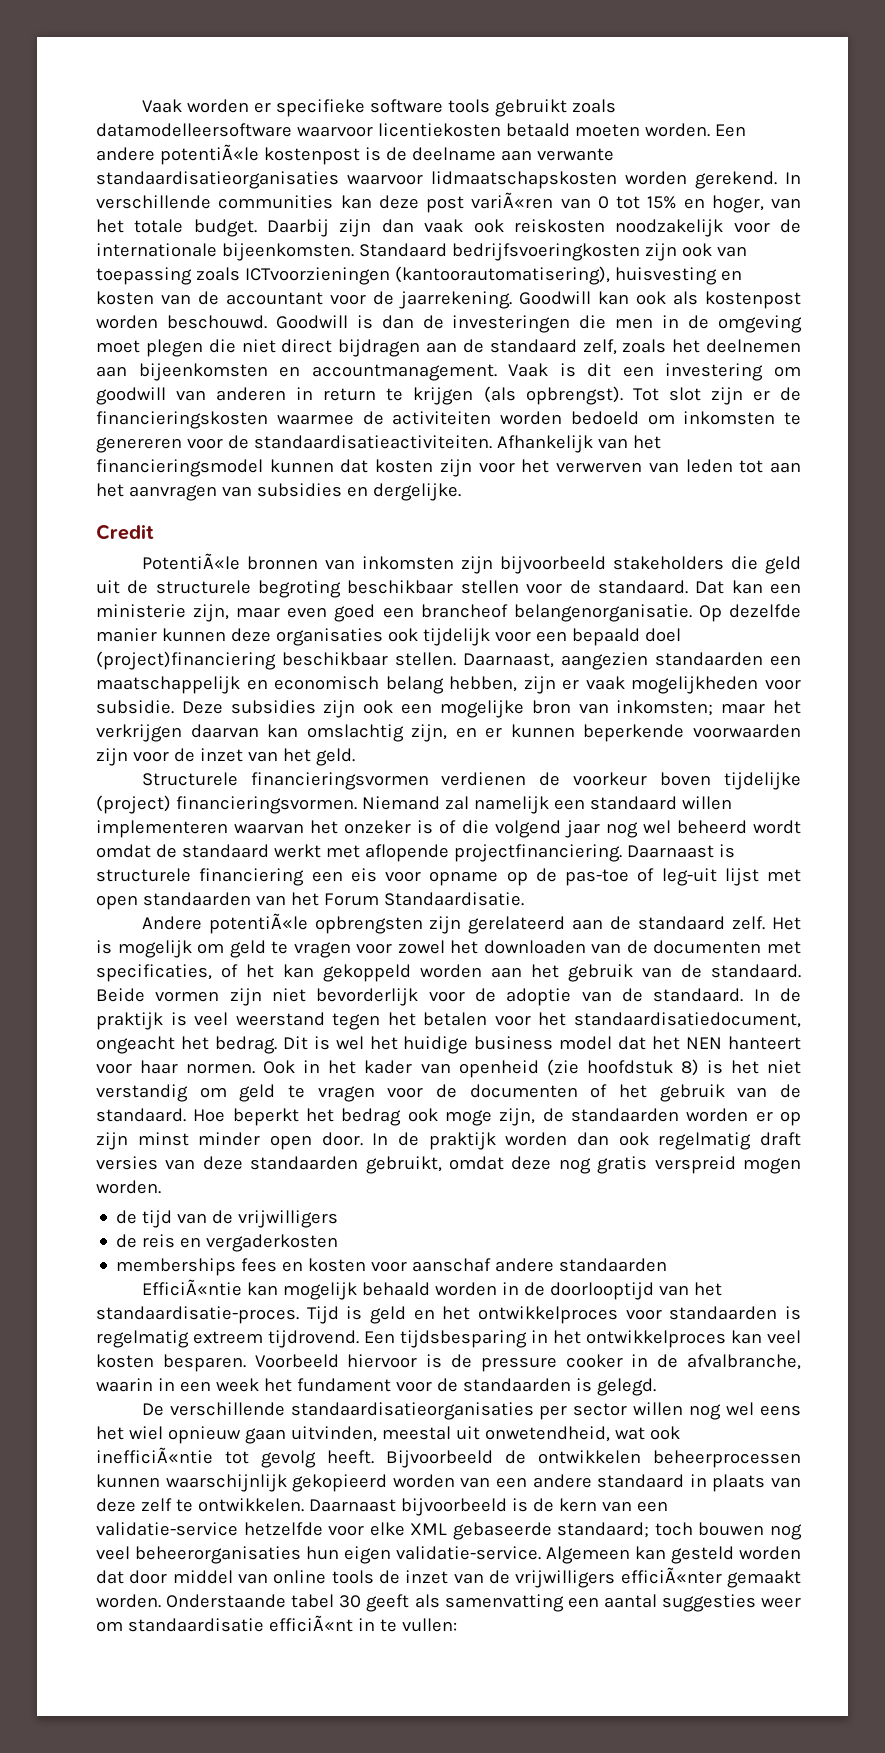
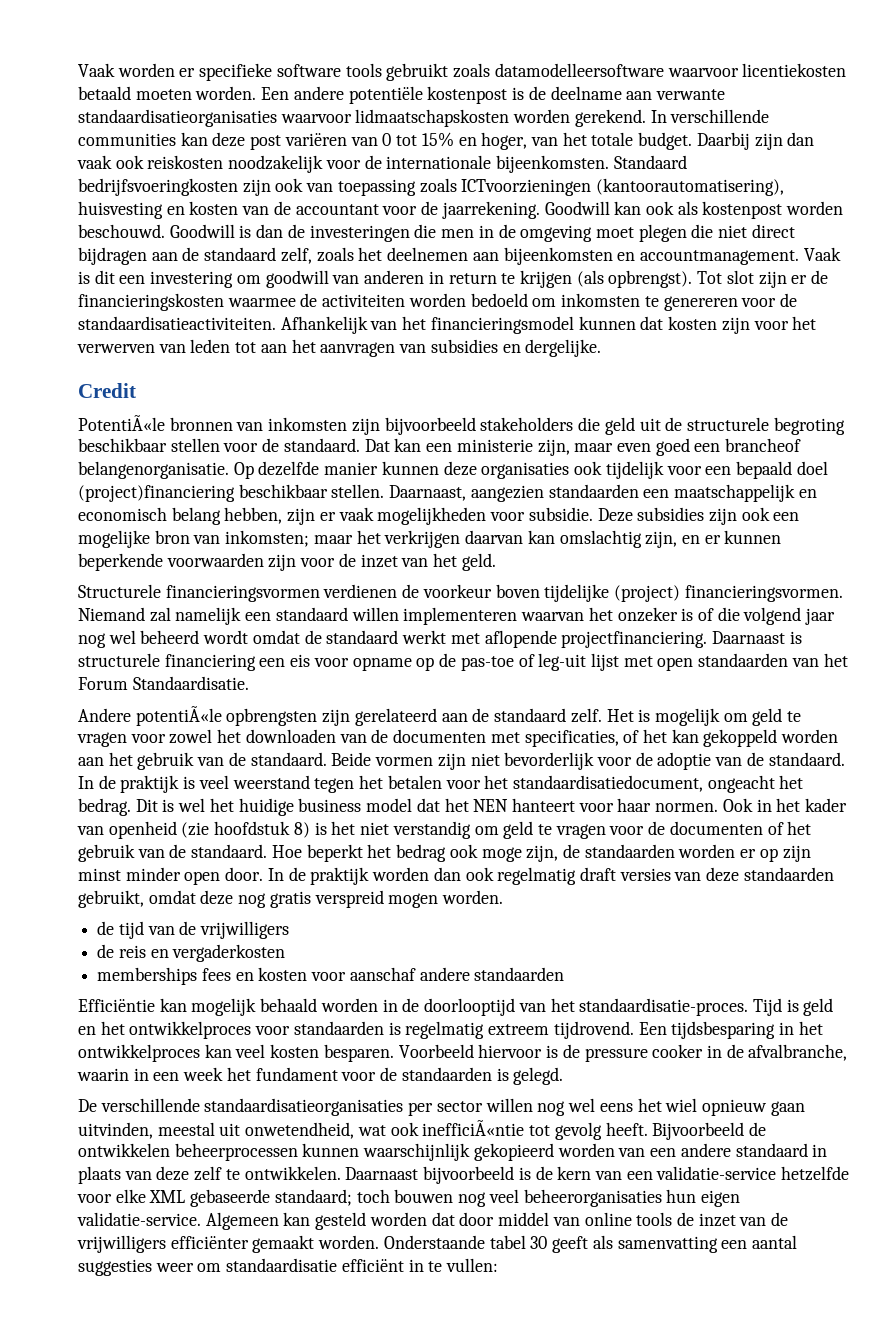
[159,144,259,165] potentiÃ«le -> [348,86,423,104] potentiële
[471,192,554,209] variÃ«ren -> [284,133,347,146] variëren
[141,1279,242,1296] EfficiÃ«ntie -> [78,999,155,1012] Efficiëntie
[620,1567,722,1584] efficiÃ«nter -> [170,1236,249,1249] efficiënter
[268,1615,353,1632] efficiÃ«nt -> [341,1259,404,1272] efficiënt

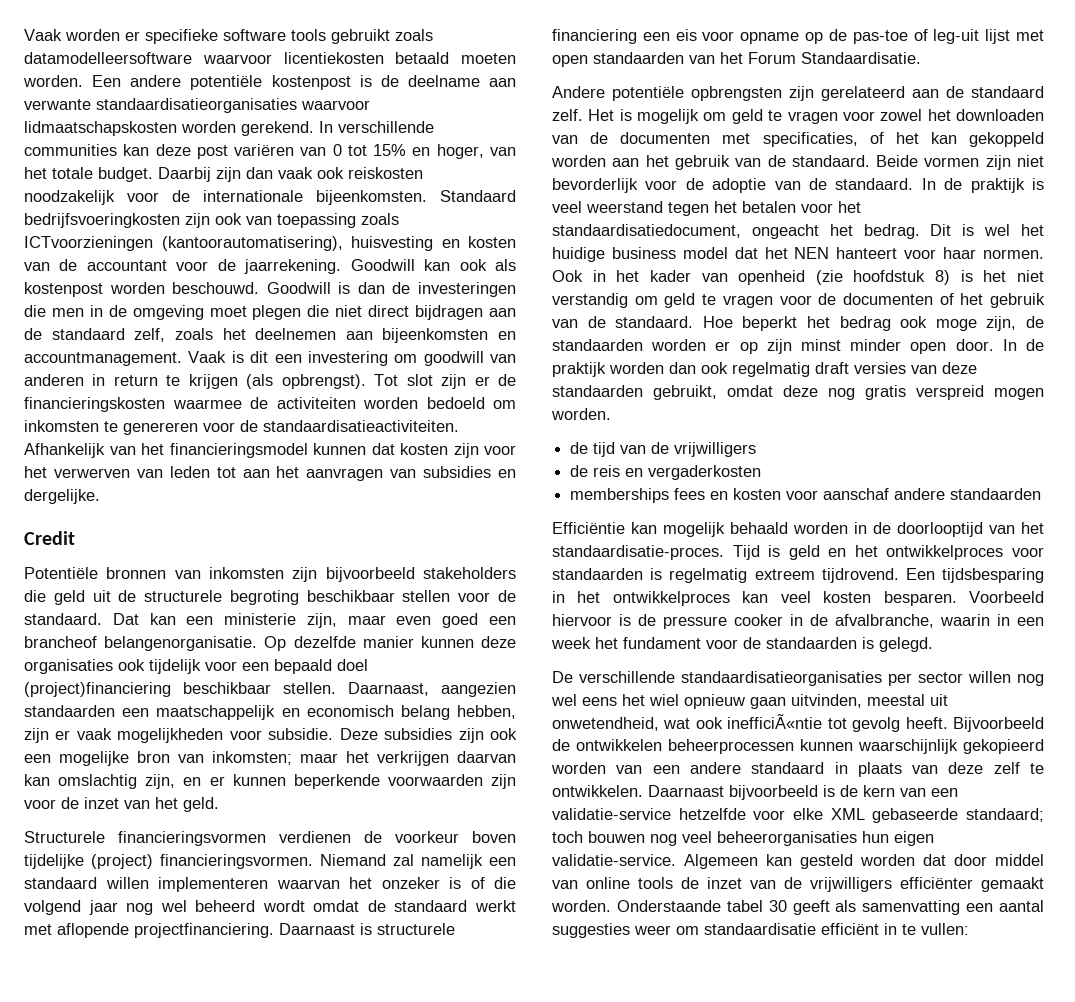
[78,415,165,431] PotentiÃ«le -> [24,567,98,579] Potentiële
[135,706,222,726] potentiÃ«le -> [612,86,684,101] potentiële

